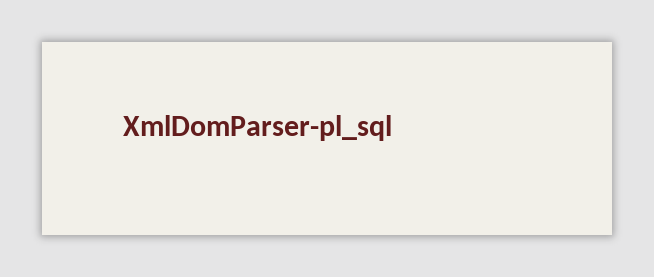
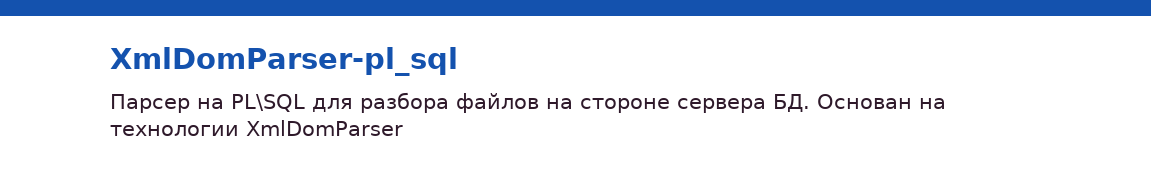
(392, 128) none -> [110,92,946,113] [110,120,403,136] // Парсер на PL\SQL для разбора файлов на стороне сервера БД. Основан на технологии XmlDomParser

